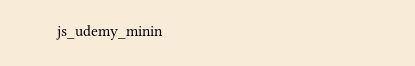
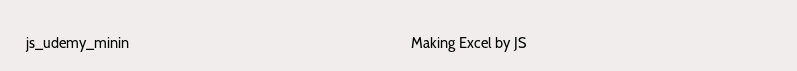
(163, 32) none -> [411,37,527,52] // Making Excel by JS

